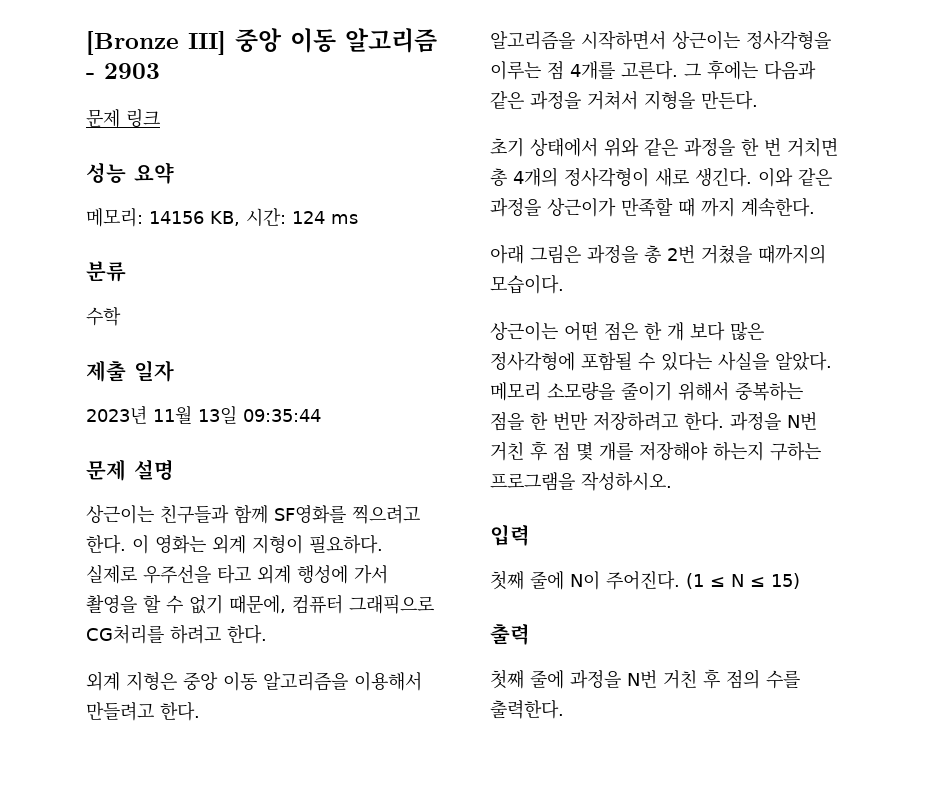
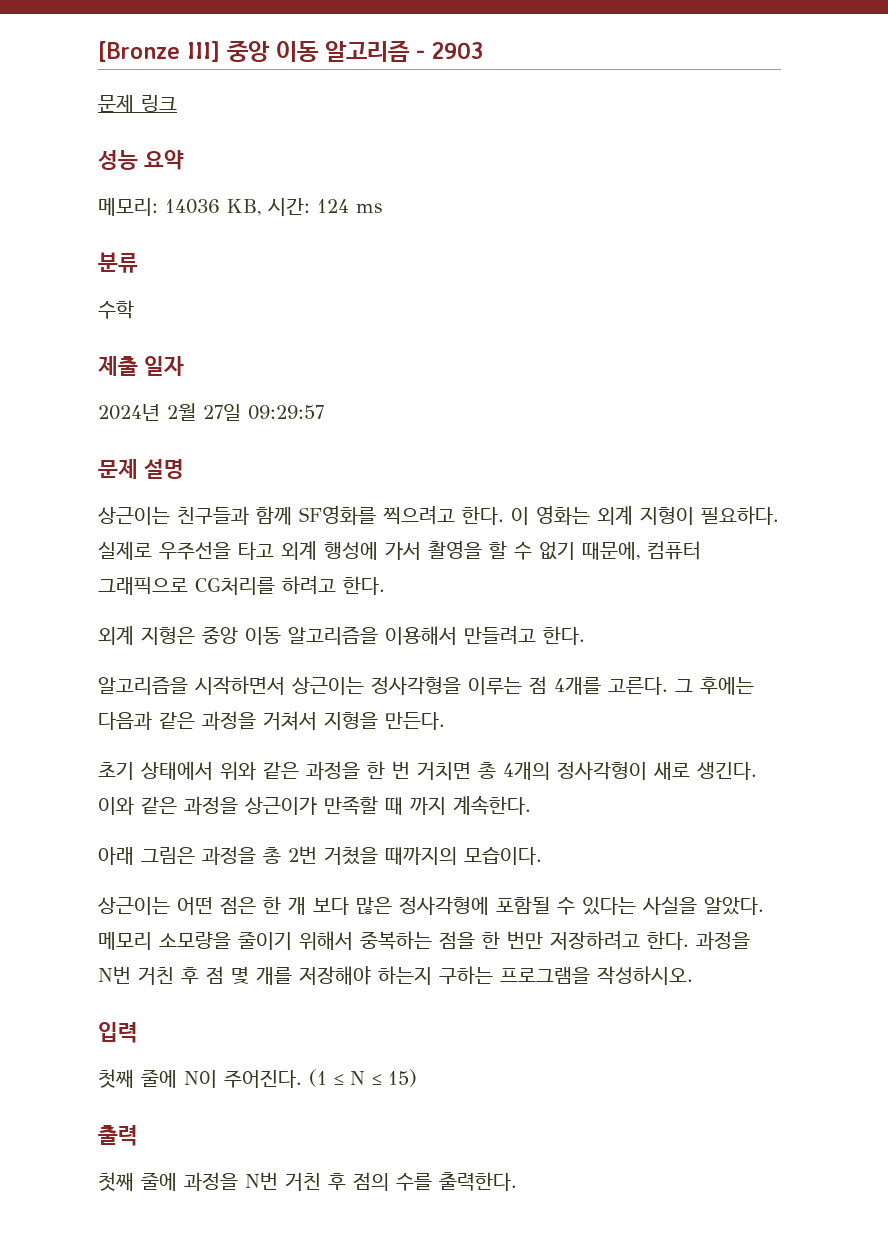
[149,211,204,224] 14156 -> [165,199,220,214] 14036
[86,405,321,424] 2023년 11월 13일 09:35:44 -> [98,403,324,421] 2024년 2월 27일 09:29:57

